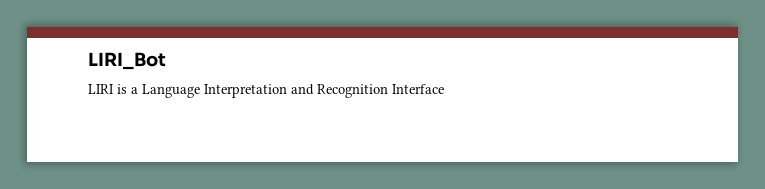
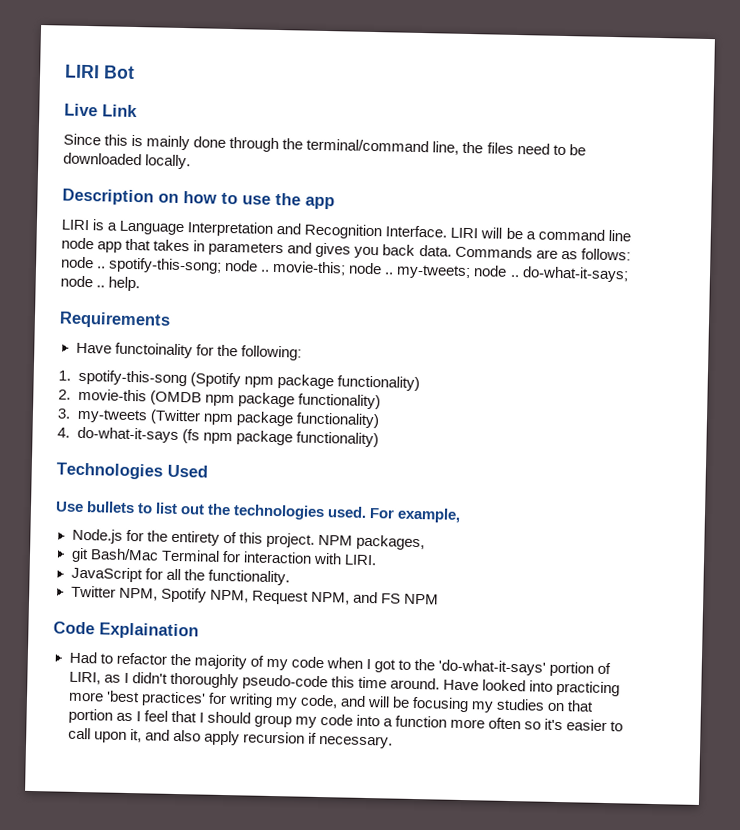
[88,52,166,70] LIRI_Bot -> [65,64,135,79] [64,103,138,118] [63,133,586,156] [63,152,192,170] [62,188,335,210] LIRI Bot // Live Link // Since this is mainly done through the terminal/command line, the files need to be downloaded locally. // Description on how to use the app
[392,84,444,94] Interface -> [385,225,631,242] [61,237,631,261] [61,256,629,283] [60,275,141,292] [59,311,171,329] [75,342,302,361] [58,369,420,392] [58,388,381,410] [57,408,380,429] [57,426,379,448] [56,462,208,480] [55,501,462,523] [71,528,425,551] [70,547,377,566] [70,566,290,586] [70,585,439,605] [53,621,199,640] [68,651,612,677] [68,671,621,697] [67,690,595,713] [67,708,624,732] [67,727,393,749] Interface. LIRI will be a command line node app that takes in parameters and gives you back data. Commands are as follows: node .. spotify-this-song; node .. movie-this; node .. my-tweets; node .. do-what-it-says; node .. help. // Requirements // Have functoinality for the following: // 1. spotify-this-song (Spotify npm package functionality) // 2. movie-this (OMDB npm package functionality) // 3. my-tweets (Twitter npm package functionality) // 4. do-what-it-says (fs npm package functionality) // Technologies Used // Use bullets to list out the technologies used. For example, // Node.js for the entirety of this project. NPM packages, // git Bash/Mac Terminal for interaction with LIRI. // JavaScript for all the functionality. // Twitter NPM, Spotify NPM, Request NPM, and FS NPM // Code Explaination // Had to refactor the majority of my code when I got to the 'do-what-it-says' portion of LIRI, as I didn't thoroughly pseudo-code this time around. Have looked into practicing more 'best practices' for writing my code, and will be focusing my studies on that portion as I feel that I should group my code into a function more often so it's easier to call upon it, and also apply recursion if necessary.

